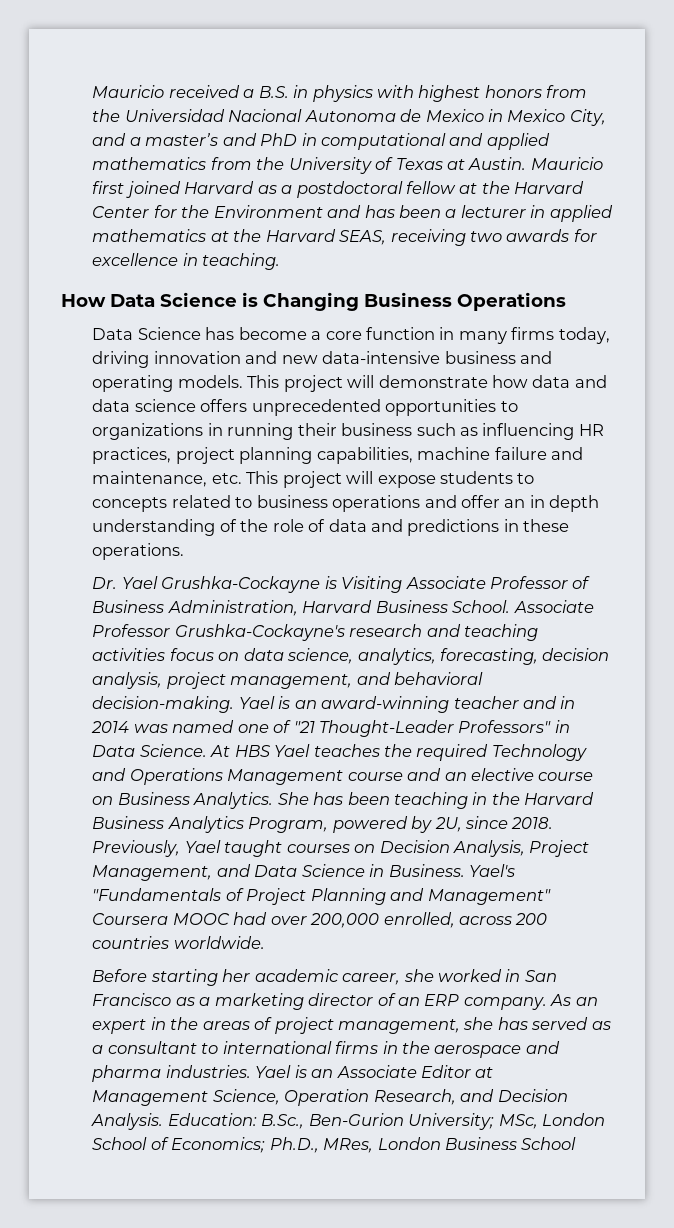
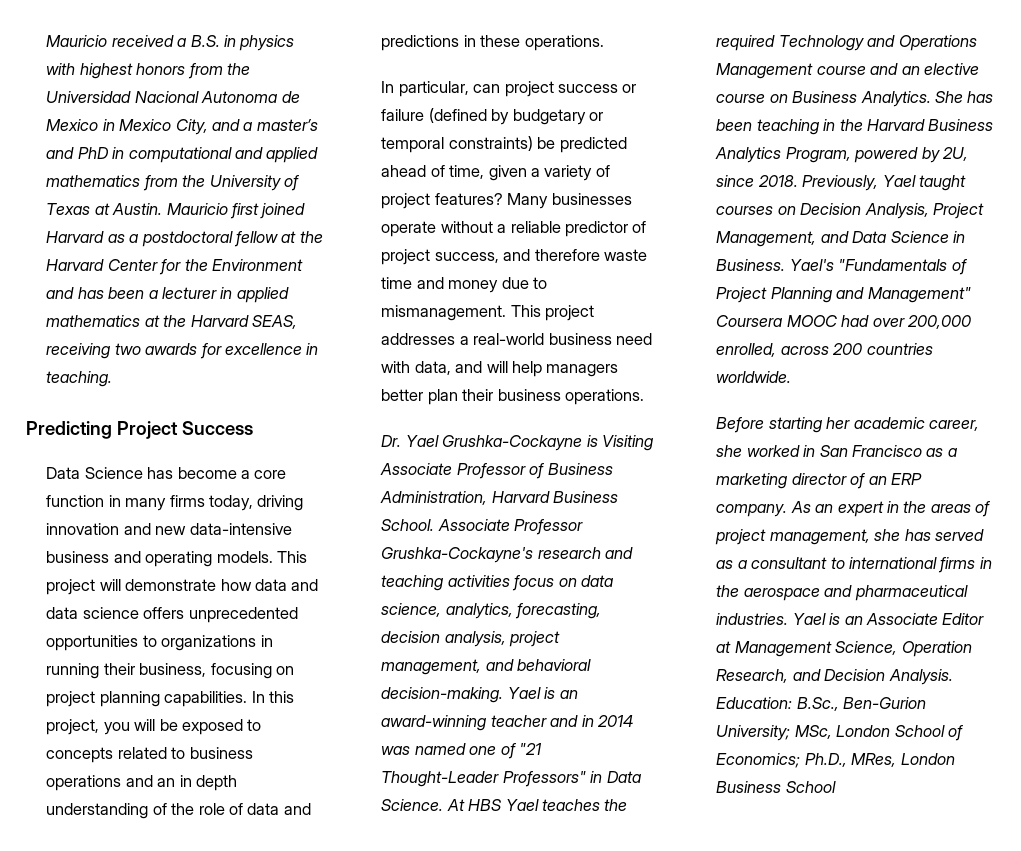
[61,292,566,311] How Data Science is Changing Business Operations -> [26,421,253,439] Predicting Project Success
[341,423,604,440] [92,447,584,464] [92,471,514,488] business such as influencing HR practices, project planning capabilities, machine failure and maintenance, etc. This project will expose students -> [139,663,295,679] [46,691,295,707] [46,719,244,735] business, focusing on project planning capabilities. In this project, you will be exposed
[461,495,501,508] offer -> (153, 781) none
(185, 551) none -> [381,81,637,97] [381,108,604,125] [381,136,627,153] [381,165,610,181] [381,193,632,209] [381,221,647,237] [381,249,648,265] [381,277,548,293] [381,305,595,321] [381,333,653,345] [381,361,619,377] [381,389,645,405] // In particular, can project success or failure (defined by budgetary or temporal constraints) be predicted ahead of time, given a variety of project features? Many businesses operate without a reliable predictor of project success, and therefore waste time and money due to mismanagement. This project addresses a real-world business need with data, and will help managers better plan their business operations.
[92,1065,162,1082] pharma -> [854,585,968,601] pharmaceutical

